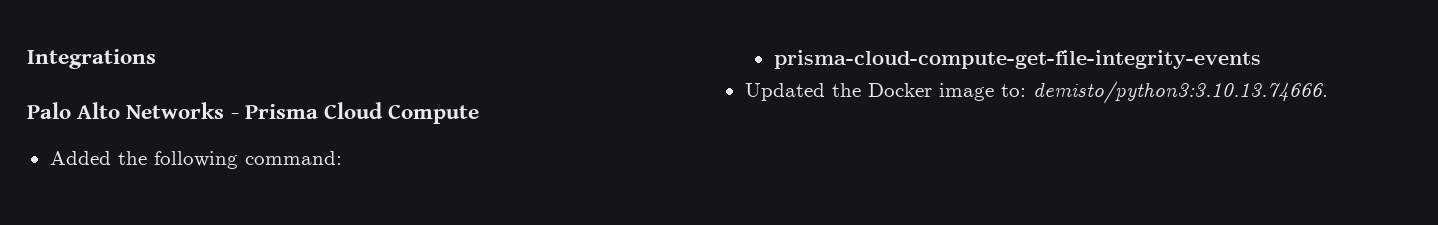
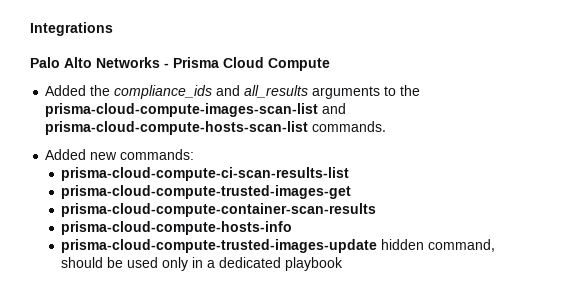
[153,151,342,169] [773,50,1261,69] [744,81,1328,104] following command: // prisma-cloud-compute-get-file-integrity-events // Updated the Docker image to: demisto/python3:3.10.13.74666. -> [114,85,421,99] [45,103,347,117] [45,121,387,135] [45,149,195,160] [61,167,350,181] [61,185,352,199] [61,203,377,217] [61,221,293,235] [61,239,496,253] [61,257,344,271] compliance_ids and all_results arguments to the prisma-cloud-compute-images-scan-list and prisma-cloud-compute-hosts-scan-list commands. // Added new commands: // prisma-cloud-compute-ci-scan-results-list // prisma-cloud-compute-trusted-images-get // prisma-cloud-compute-container-scan-results // prisma-cloud-compute-hosts-info // prisma-cloud-compute-trusted-images-update hidden command, should be used only in a dedicated playbook

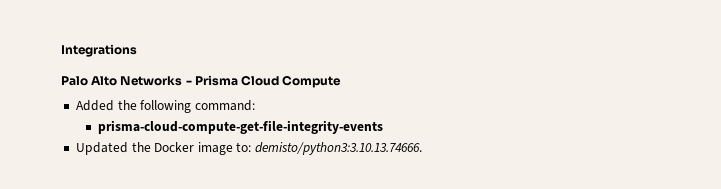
[114,85,421,99] [45,103,347,117] [45,121,387,135] [45,149,195,160] [61,167,350,181] [61,185,352,199] [61,203,377,217] [61,221,293,235] [61,239,496,253] [61,257,344,271] compliance_ids and all_results arguments to the prisma-cloud-compute-images-scan-list and prisma-cloud-compute-hosts-scan-list commands. // Added new commands: // prisma-cloud-compute-ci-scan-results-list // prisma-cloud-compute-trusted-images-get // prisma-cloud-compute-container-scan-results // prisma-cloud-compute-hosts-info // prisma-cloud-compute-trusted-images-update hidden command, should be used only in a dedicated playbook -> [140,100,255,113] [98,120,384,134] [75,142,423,155] following command: // prisma-cloud-compute-get-file-integrity-events // Updated the Docker image to: demisto/python3:3.10.13.74666.

